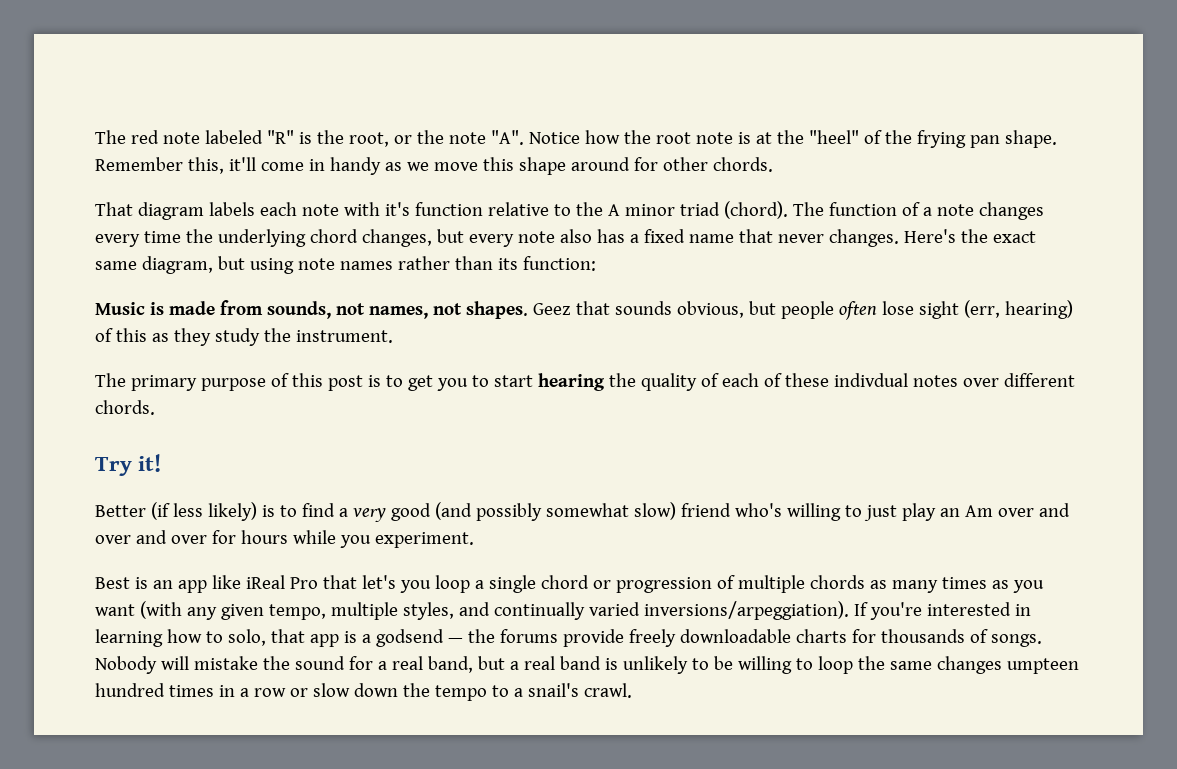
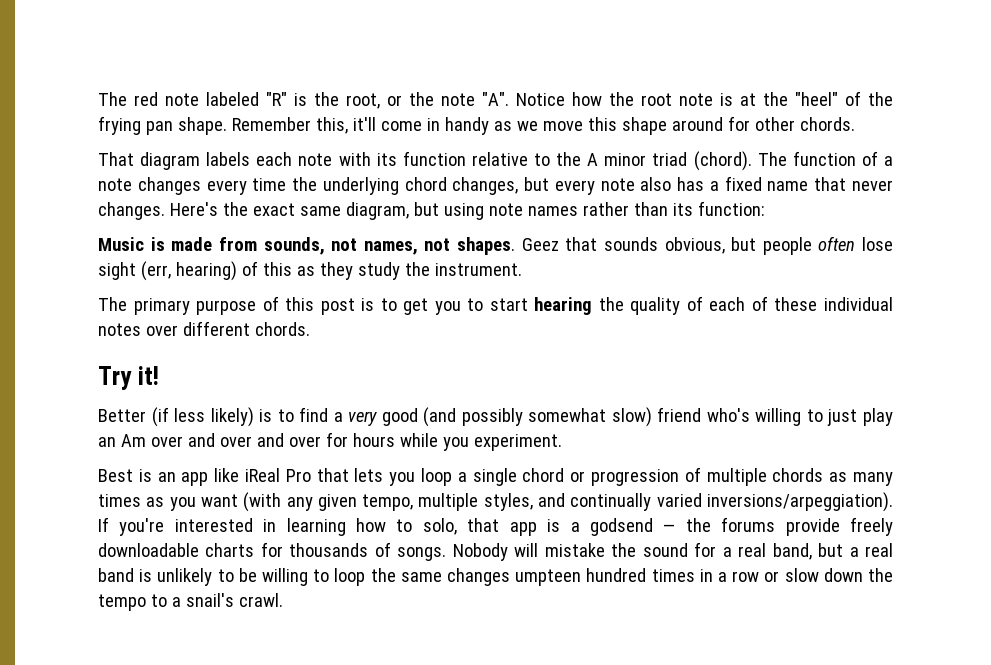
[384,202,410,216] it's -> [376,153,397,166] its
[833,373,908,387] indivdual -> [823,297,893,311] individual
[361,575,396,589] let's -> [354,468,384,482] lets

